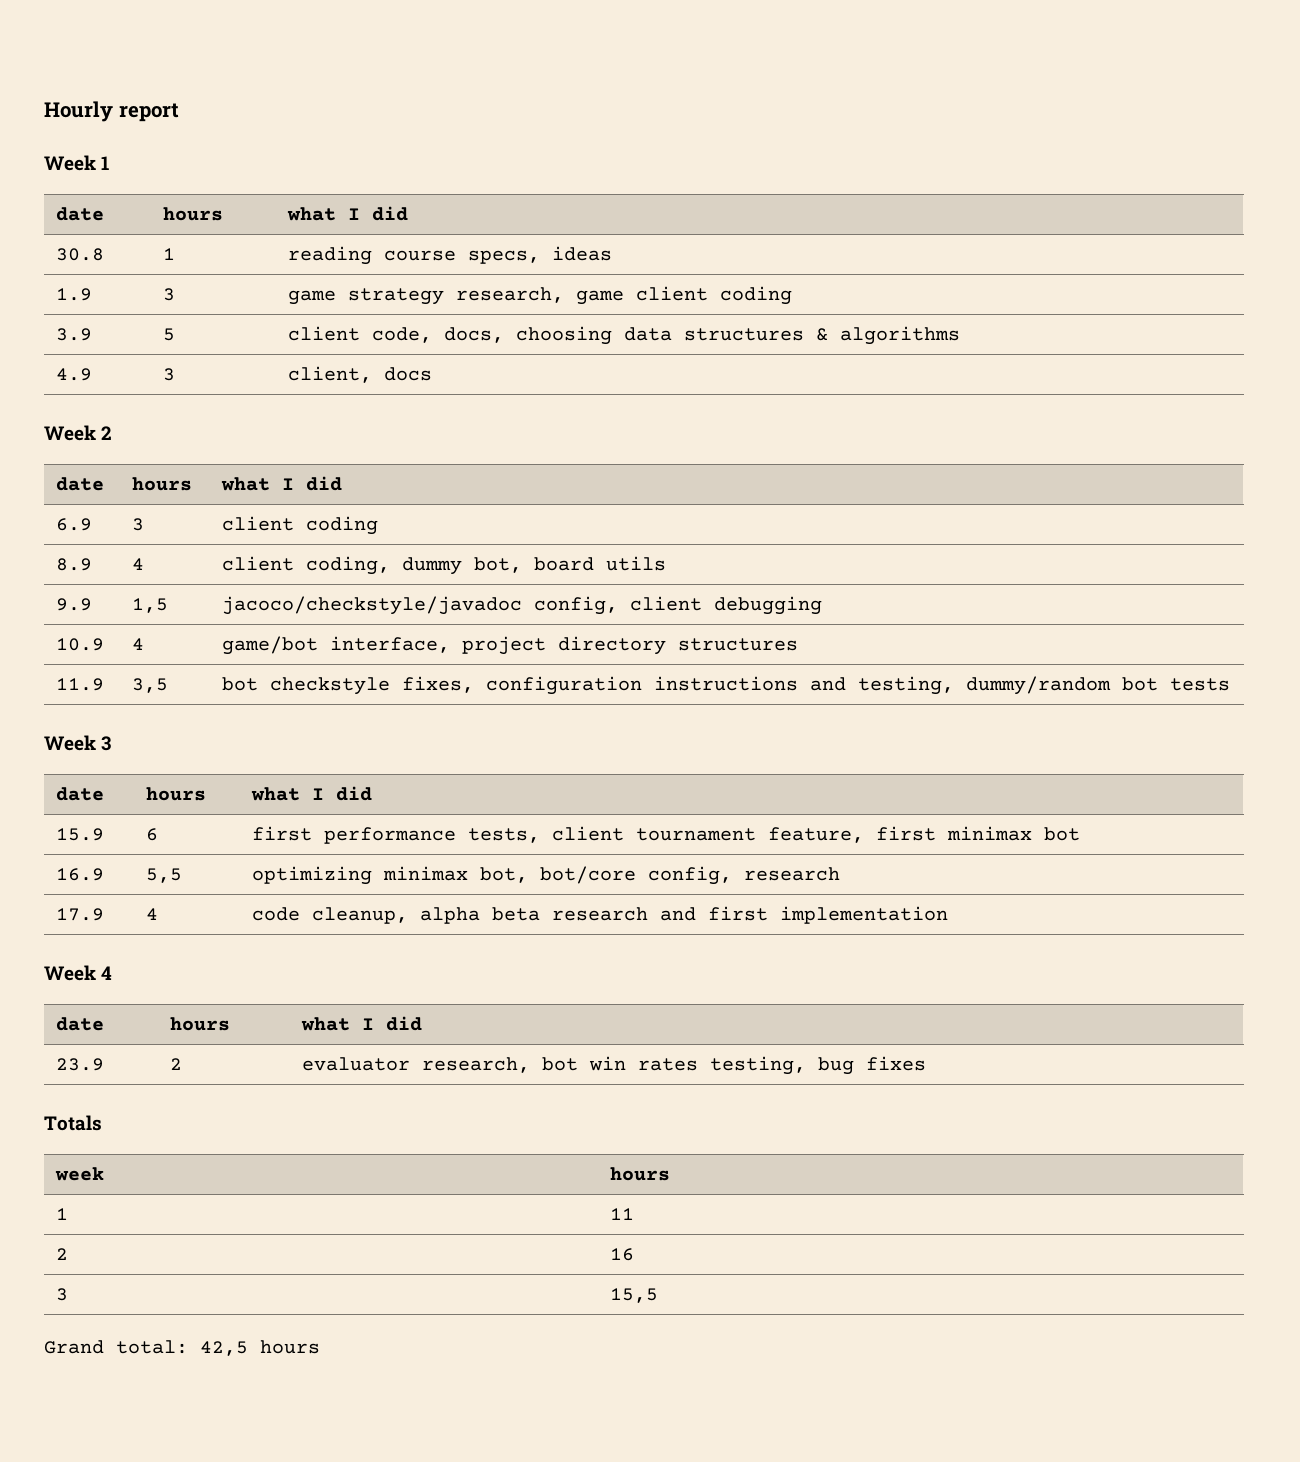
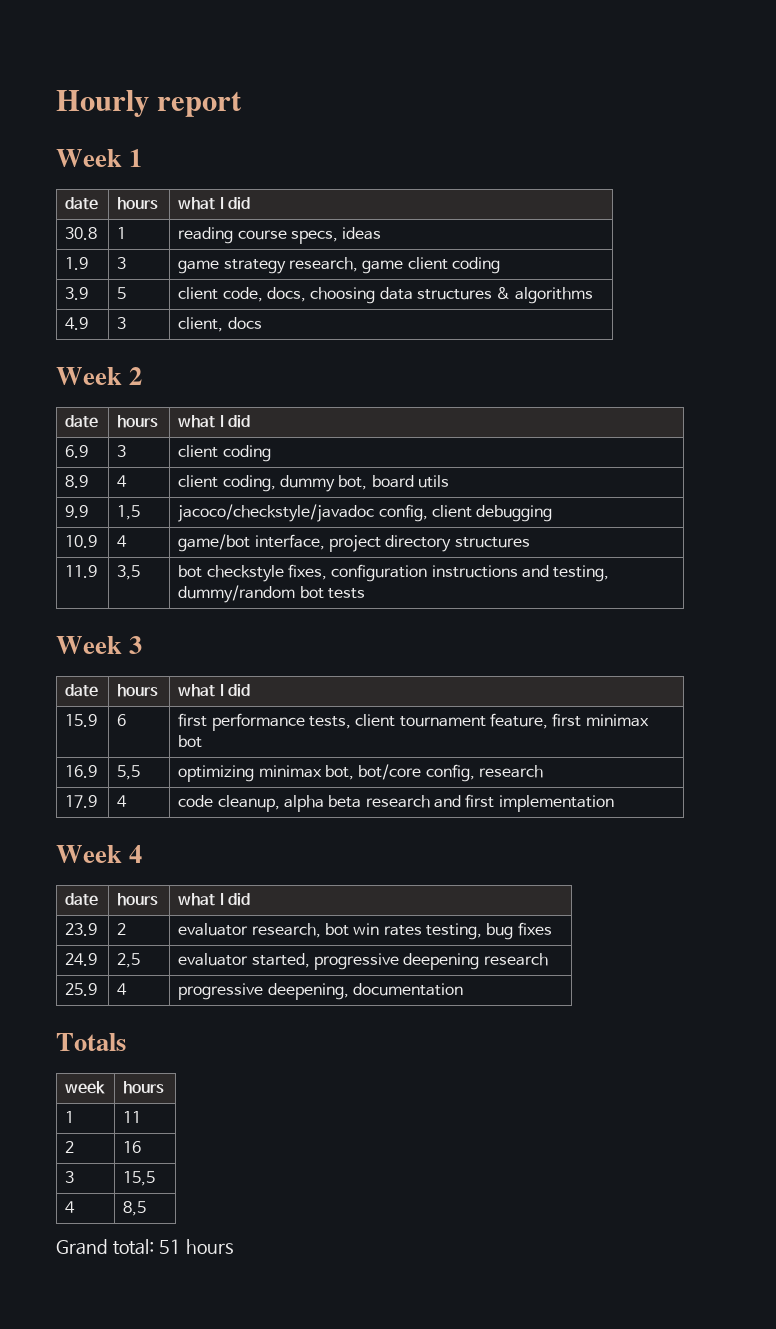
(927, 1063) none -> [65,953,98,966] [117,953,141,968] [178,953,548,970] [65,983,98,996] [117,983,128,995] [178,983,464,1000] // 24.9 | 2,5 | evaluator started, progressive deepening research // 25.9 | 4 | progressive deepening, documentation
(659, 1295) none -> [65,1201,76,1213] [123,1201,147,1216] // 4 | 8,5
[200,1341,248,1356] 42,5 -> [158,1239,181,1254] 51

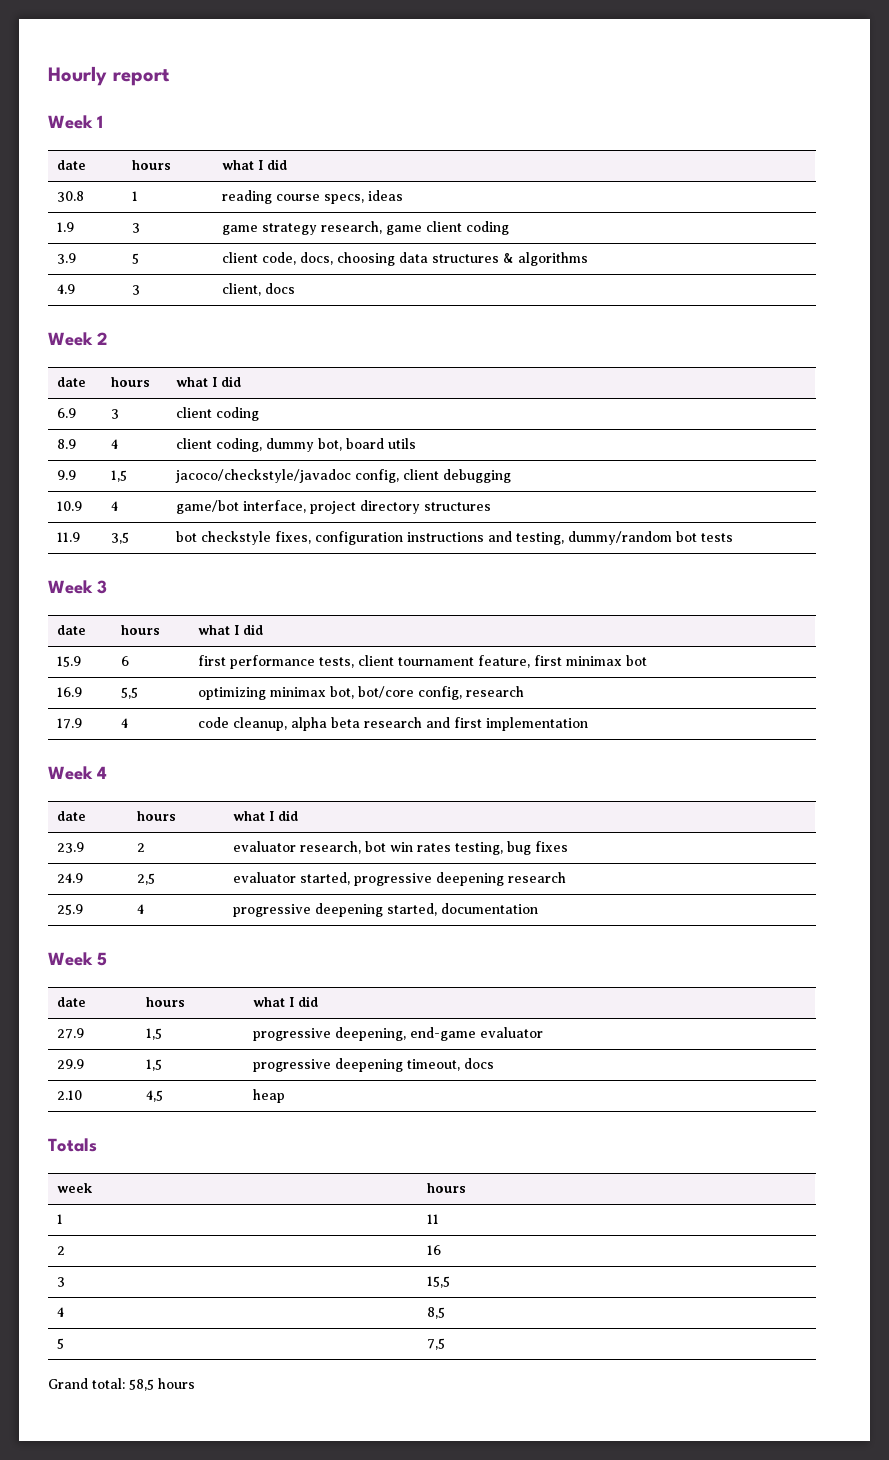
[267,983,464,1000] deepening, documentation -> [315,903,539,917] [48,952,107,966] [57,997,87,1007] [146,997,186,1007] [253,996,319,1007] [57,1028,85,1039] [146,1028,163,1040] [253,1027,544,1041] [57,1059,85,1069] [146,1059,163,1071] [253,1058,495,1072] [57,1090,83,1100] [146,1090,164,1102] [253,1089,286,1103] deepening started, documentation // Week 5 // date | hours | what I did // 27.9 | 1,5 | progressive deepening, end-game evaluator // 29.9 | 1,5 | progressive deepening timeout, docs // 2.10 | 4,5 | heap
(147, 1208) none -> [57,1338,65,1349] [427,1338,446,1350] // 5 | 7,5
[158,1239,181,1254] 51 -> [129,1379,154,1391] 58,5

